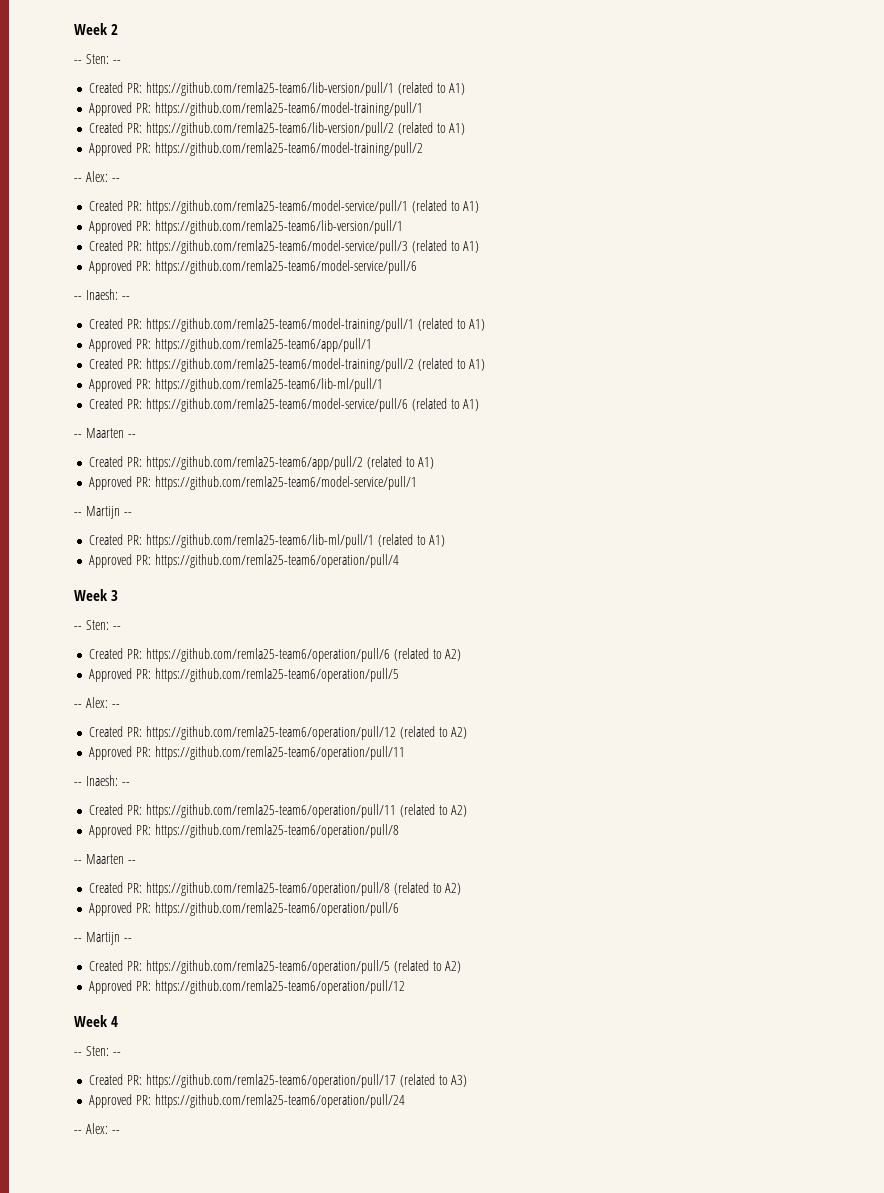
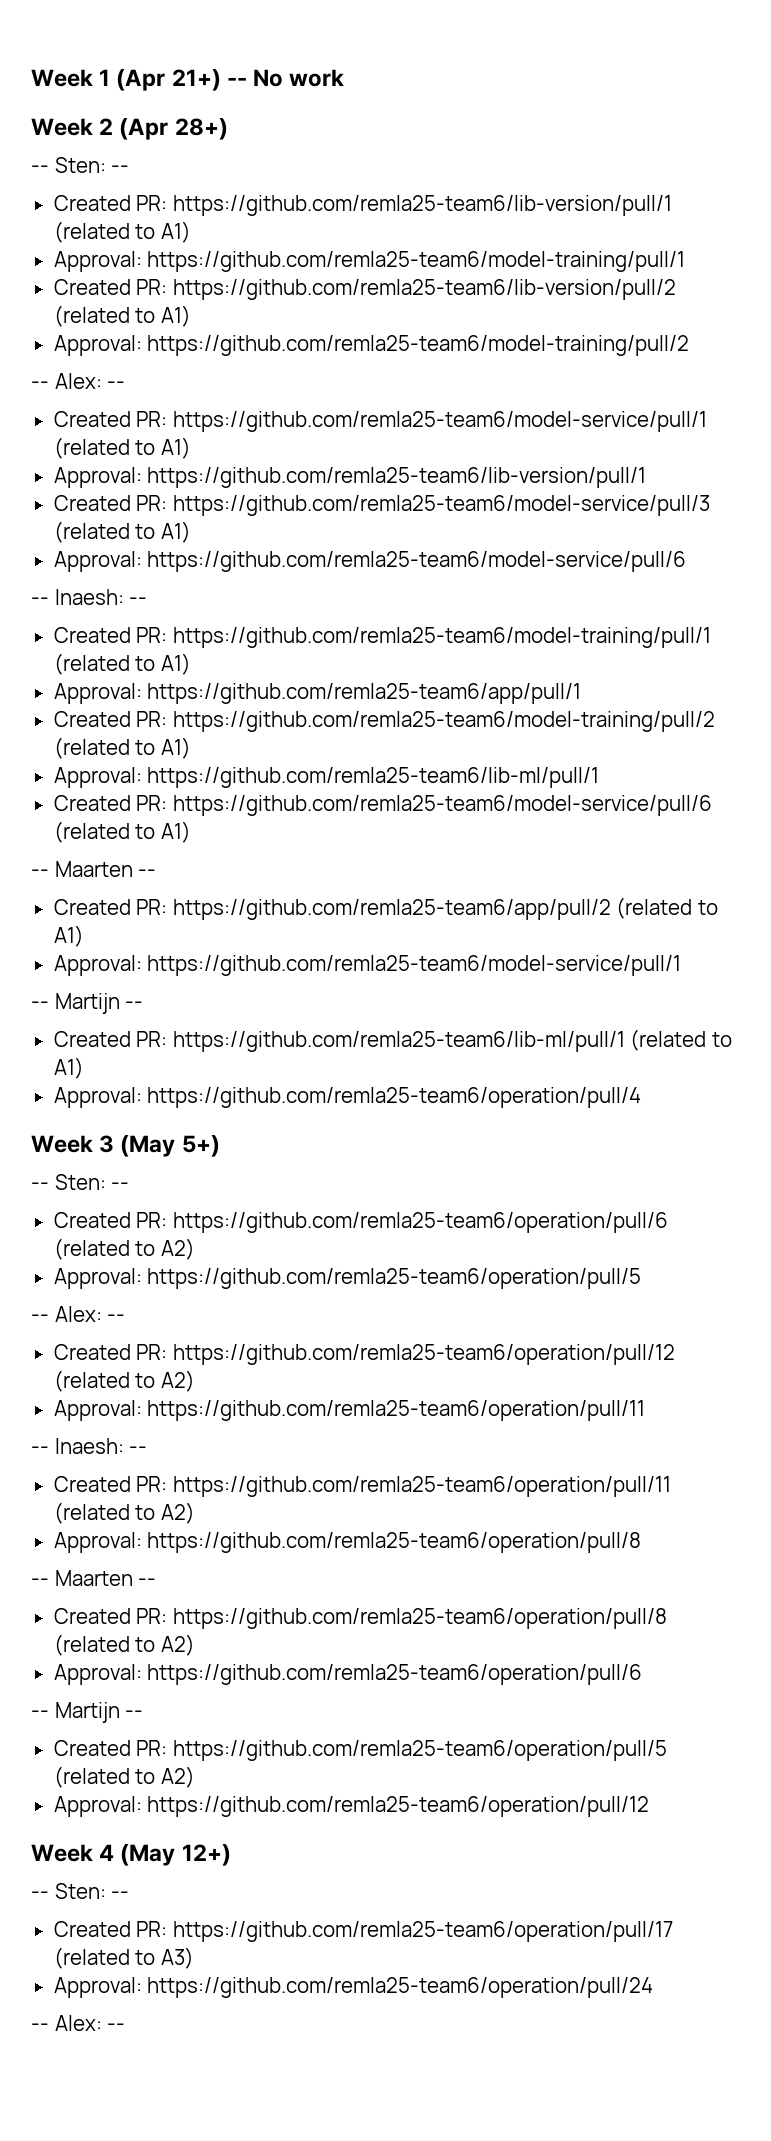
[74,23,108,35] Week -> [31,69,345,91] [31,118,93,136] Week 1 (Apr 21+) -- No work // Week
(119, 29) none -> [119,118,228,140] (Apr 28+)
[89,102,152,116] Approved PR: -> [53,251,142,272] Approval:
[89,142,152,156] Approved PR: -> [53,335,142,356] Approval:
[89,220,152,234] Approved PR: -> [53,467,142,488] Approval:
[89,260,152,274] Approved PR: -> [53,551,142,572] Approval:
[89,338,152,352] Approved PR: -> [53,683,142,704] Approval:
[89,378,152,392] Approved PR: -> [53,767,142,788] Approval:
[89,476,152,490] Approved PR: -> [53,955,142,976] Approval:
[89,554,152,568] Approved PR: -> [53,1087,142,1108] Approval:
(119, 595) none -> [120,1135,220,1157] (May 5+)
[89,668,152,682] Approved PR: -> [53,1268,142,1289] Approval:
[89,746,152,760] Approved PR: -> [53,1400,142,1421] Approval:
[89,824,152,838] Approved PR: -> [53,1532,142,1553] Approval:
[89,902,152,916] Approved PR: -> [53,1664,142,1685] Approval:
[89,980,152,994] Approved PR: -> [53,1796,142,1817] Approval:
(119, 1021) none -> [120,1844,231,1866] (May 12+)
[89,1094,152,1108] Approved PR: -> [53,1977,142,1998] Approval:

